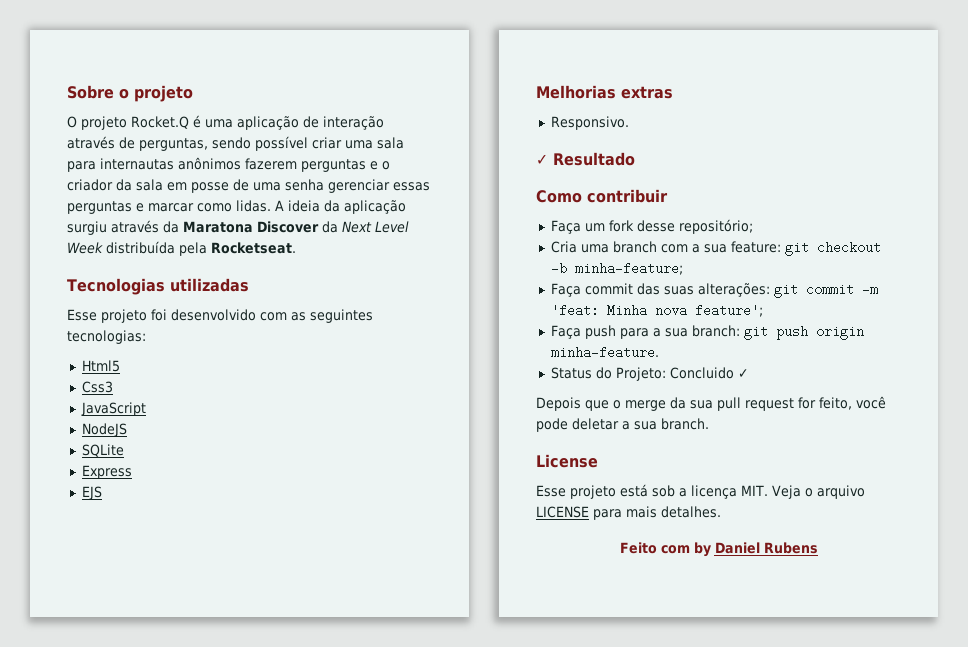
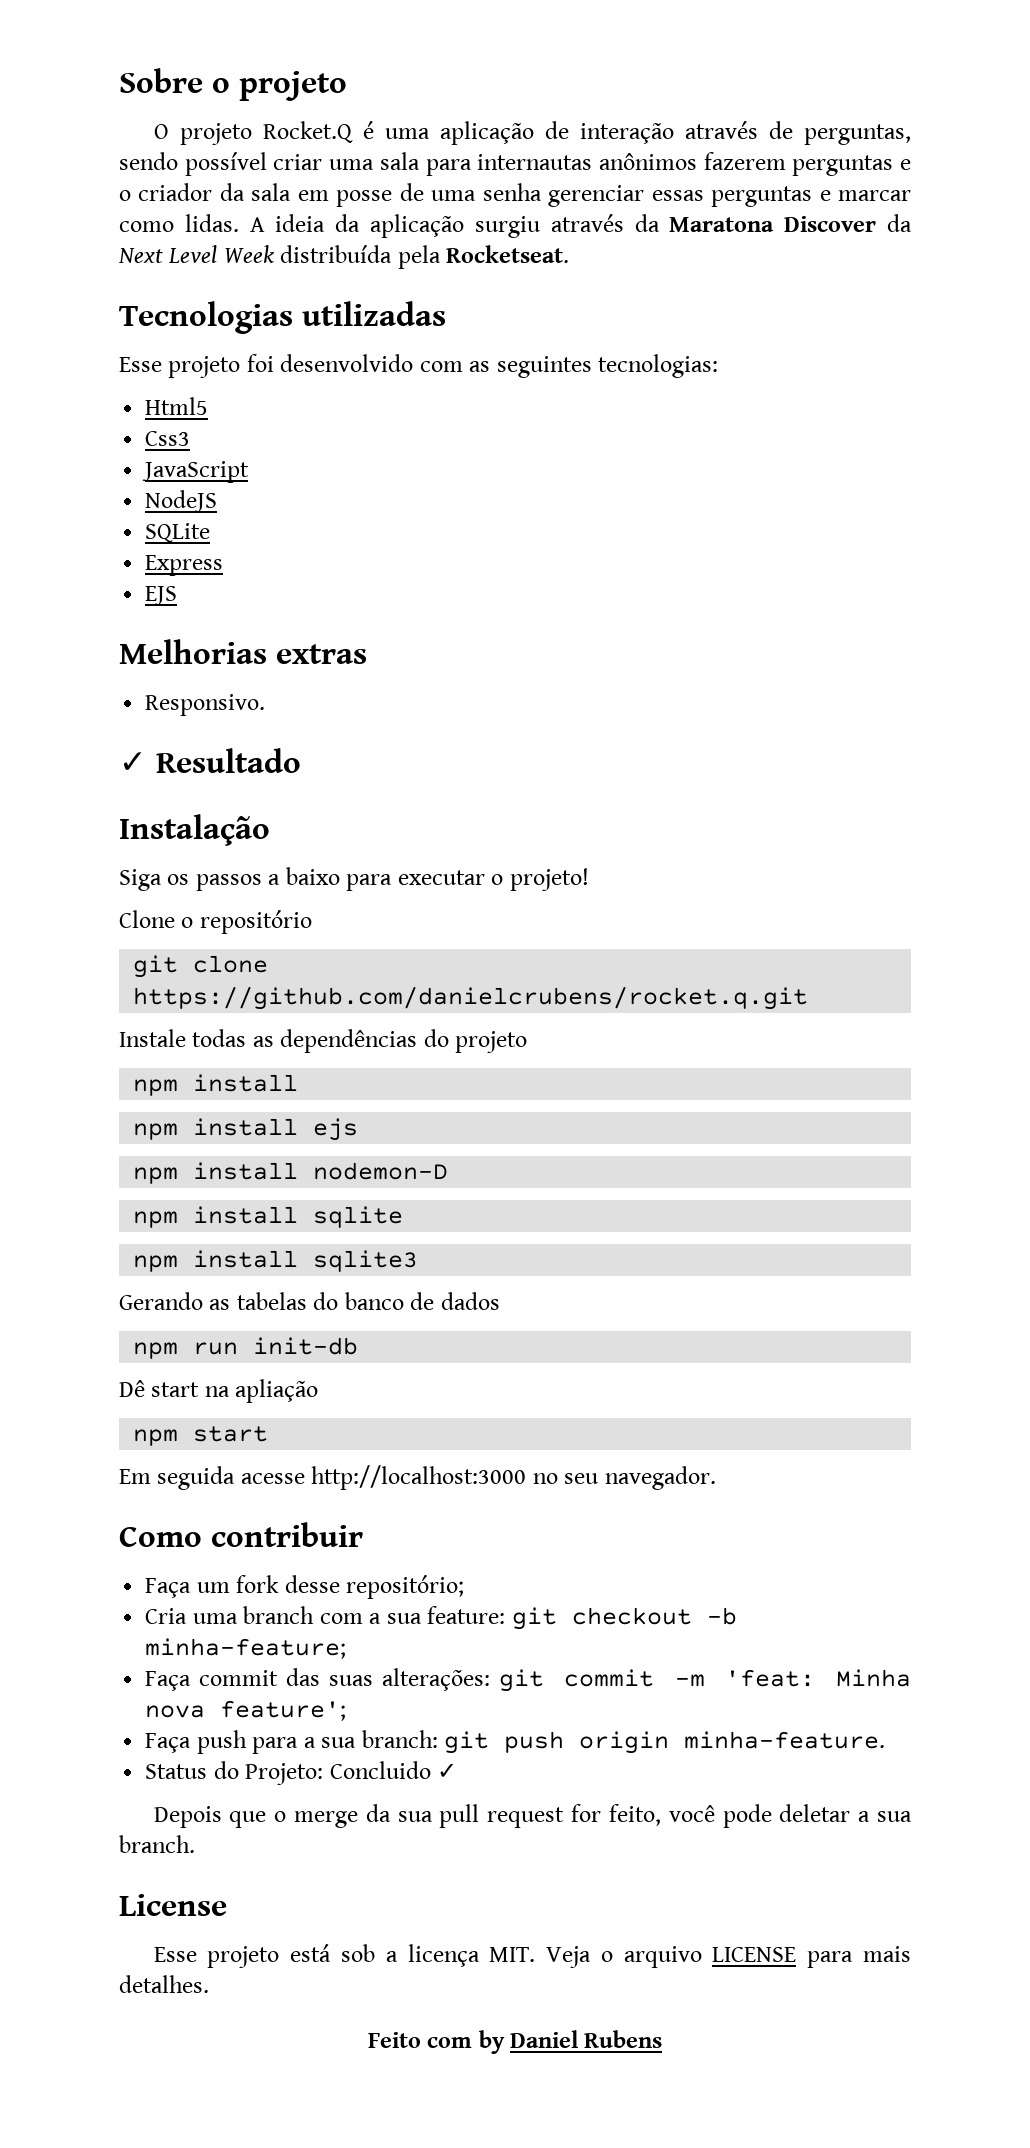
(635, 159) none -> [119,814,270,846] [119,867,589,891] [119,910,312,934] [133,955,269,978] [133,986,809,1010] [119,1029,528,1053] [133,1074,299,1096] [133,1118,359,1141] [133,1162,449,1184] [133,1206,404,1228] [133,1250,419,1272] [119,1292,500,1310] [133,1337,359,1359] [119,1379,319,1403] [133,1426,269,1446] [119,1465,716,1490] // Instalação // Siga os passos a baixo para executar o projeto! // Clone o repositório // git clone https://github.com/danielcrubens/rocket.q.git // Instale todas as dependências do projeto // npm install // npm install ejs // npm install nodemon-D // npm install sqlite // npm install sqlite3 // Gerando as tabelas do banco de dados // npm run init-db // Dê start na apliação // npm start // Em seguida acesse http://localhost:3000 no seu navegador.

